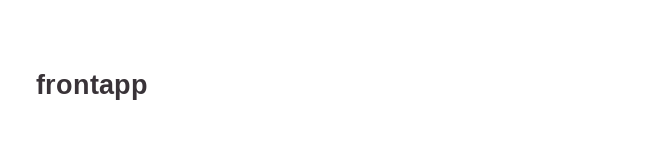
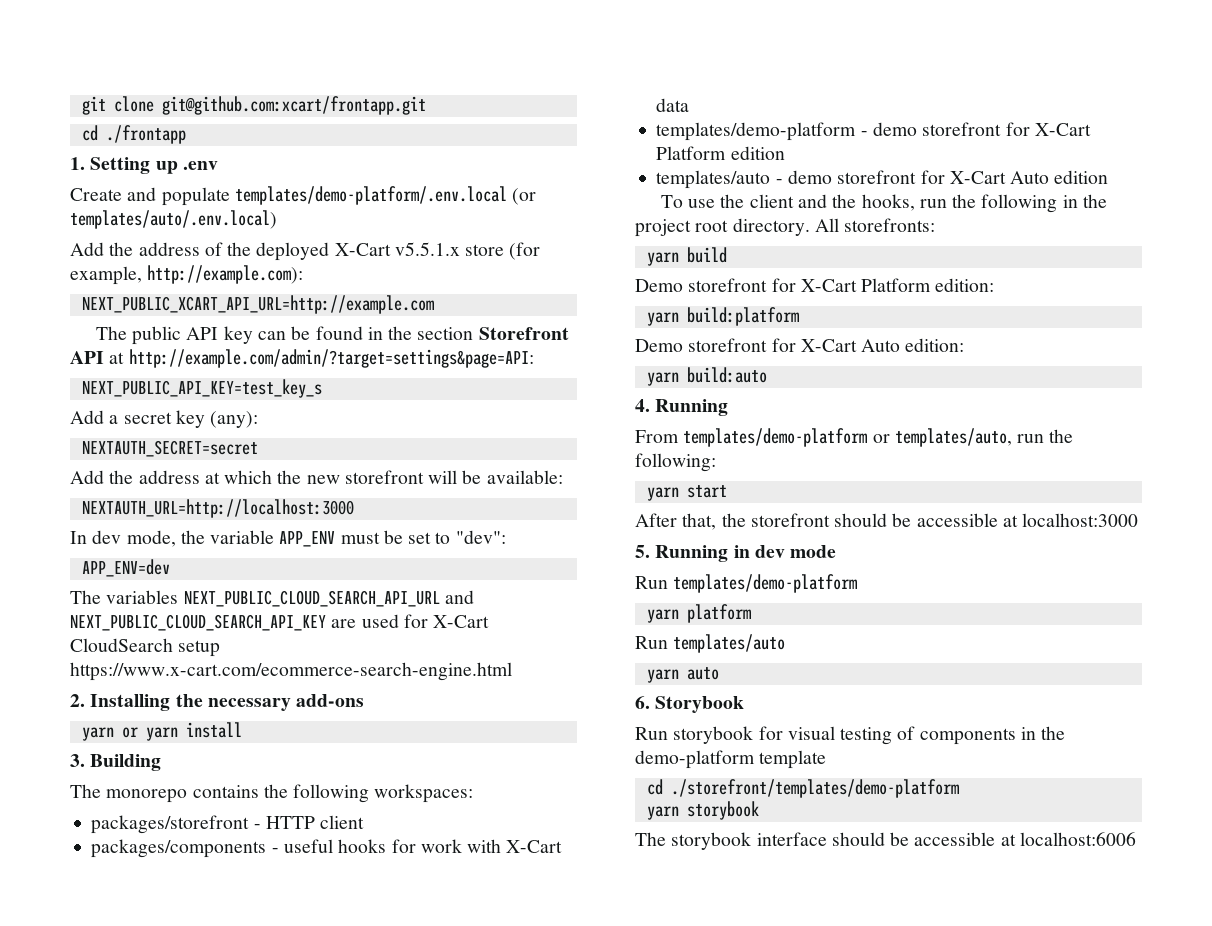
[36,74,148,100] frontapp -> [81,96,426,115] [81,125,186,144] [70,157,218,174] [70,186,537,206] [70,210,277,229] [70,242,541,261] [70,265,304,285] [81,295,434,314] [95,326,569,345] [70,349,534,368] [81,379,322,398] [70,410,259,428] [81,440,258,457] [70,470,563,484] [81,499,354,518] [70,530,506,547] [81,559,170,577] [70,590,474,607] [70,614,490,631] [70,638,221,657] [70,662,512,681] [70,694,365,711] [81,722,242,741] [70,754,162,771] [70,784,474,803] [91,815,365,834] [91,839,563,858] [656,98,690,112] [656,122,1091,141] [656,146,785,160] [656,170,1109,189] [660,194,1107,213] [635,218,936,237] [646,247,727,266] [635,278,995,292] [646,307,799,326] [635,338,965,352] [646,367,767,386] [635,399,729,416] [635,428,1074,447] [635,453,716,472] [646,485,727,501] [635,513,1139,530] [635,545,837,562] [635,574,858,593] [646,604,751,623] [635,634,786,653] [646,667,719,683] [635,696,745,713] [635,726,1066,745] [635,750,827,769] [646,779,959,798] [646,801,759,820] [635,832,1136,850] git clone git@github.com:xcart/frontapp.git // cd ./frontapp // 1. Setting up .env // Create and populate templates/demo-platform/.env.local (or templates/auto/.env.local) // Add the address of the deployed X-Cart v5.5.1.x store (for example, http://example.com): // NEXT_PUBLIC_XCART_API_URL=http://example.com // The public API key can be found in the section Storefront API at http://example.com/admin/?target=settings&page=API: // NEXT_PUBLIC_API_KEY=test_key_s // Add a secret key (any): // NEXTAUTH_SECRET=secret // Add the address at which the new storefront will be available: // NEXTAUTH_URL=http://localhost:3000 // In dev mode, the variable APP_ENV must be set to "dev": // APP_ENV=dev // The variables NEXT_PUBLIC_CLOUD_SEARCH_API_URL and NEXT_PUBLIC_CLOUD_SEARCH_API_KEY are used for X-Cart CloudSearch setup https://www.x-cart.com/ecommerce-search-engine.html // 2. Installing the necessary add-ons // yarn or yarn install // 3. Building // The monorepo contains the following workspaces: // packages/storefront - HTTP client // packages/components - useful hooks for work with X-Cart data // templates/demo-platform - demo storefront for X-Cart Platform edition // templates/auto - demo storefront for X-Cart Auto edition // To use the client and the hooks, run the following in the project root directory. All storefronts: // yarn build // Demo storefront for X-Cart Platform edition: // yarn build:platform // Demo storefront for X-Cart Auto edition: // yarn build:auto // 4. Running // From templates/demo-platform or templates/auto, run the following: // yarn start // After that, the storefront should be accessible at localhost:3000 // 5. Running in dev mode // Run templates/demo-platform // yarn platform // Run templates/auto // yarn auto // 6. Storybook // Run storybook for visual testing of components in the demo-platform template // cd ./storefront/templates/demo-platform // yarn storybook // The storybook interface should be accessible at localhost:6006

